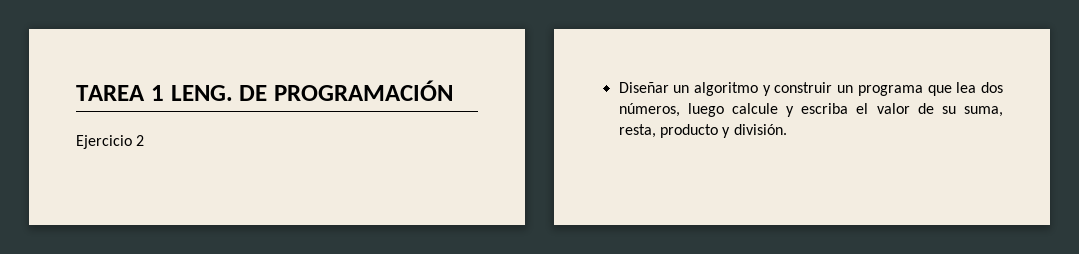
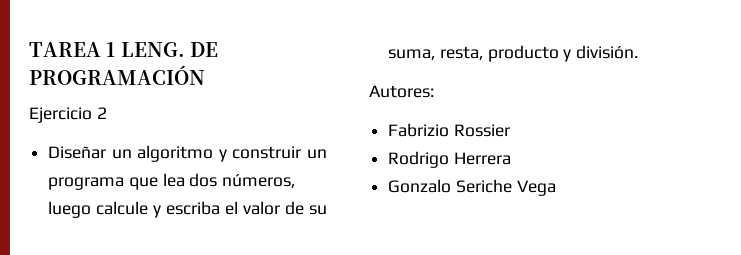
(787, 129) none -> [369,85,434,98] [388,123,510,137] [388,151,511,168] [388,179,556,196] // Autores: // Fabrizio Rossier // Rodrigo Herrera // Gonzalo Seriche Vega

